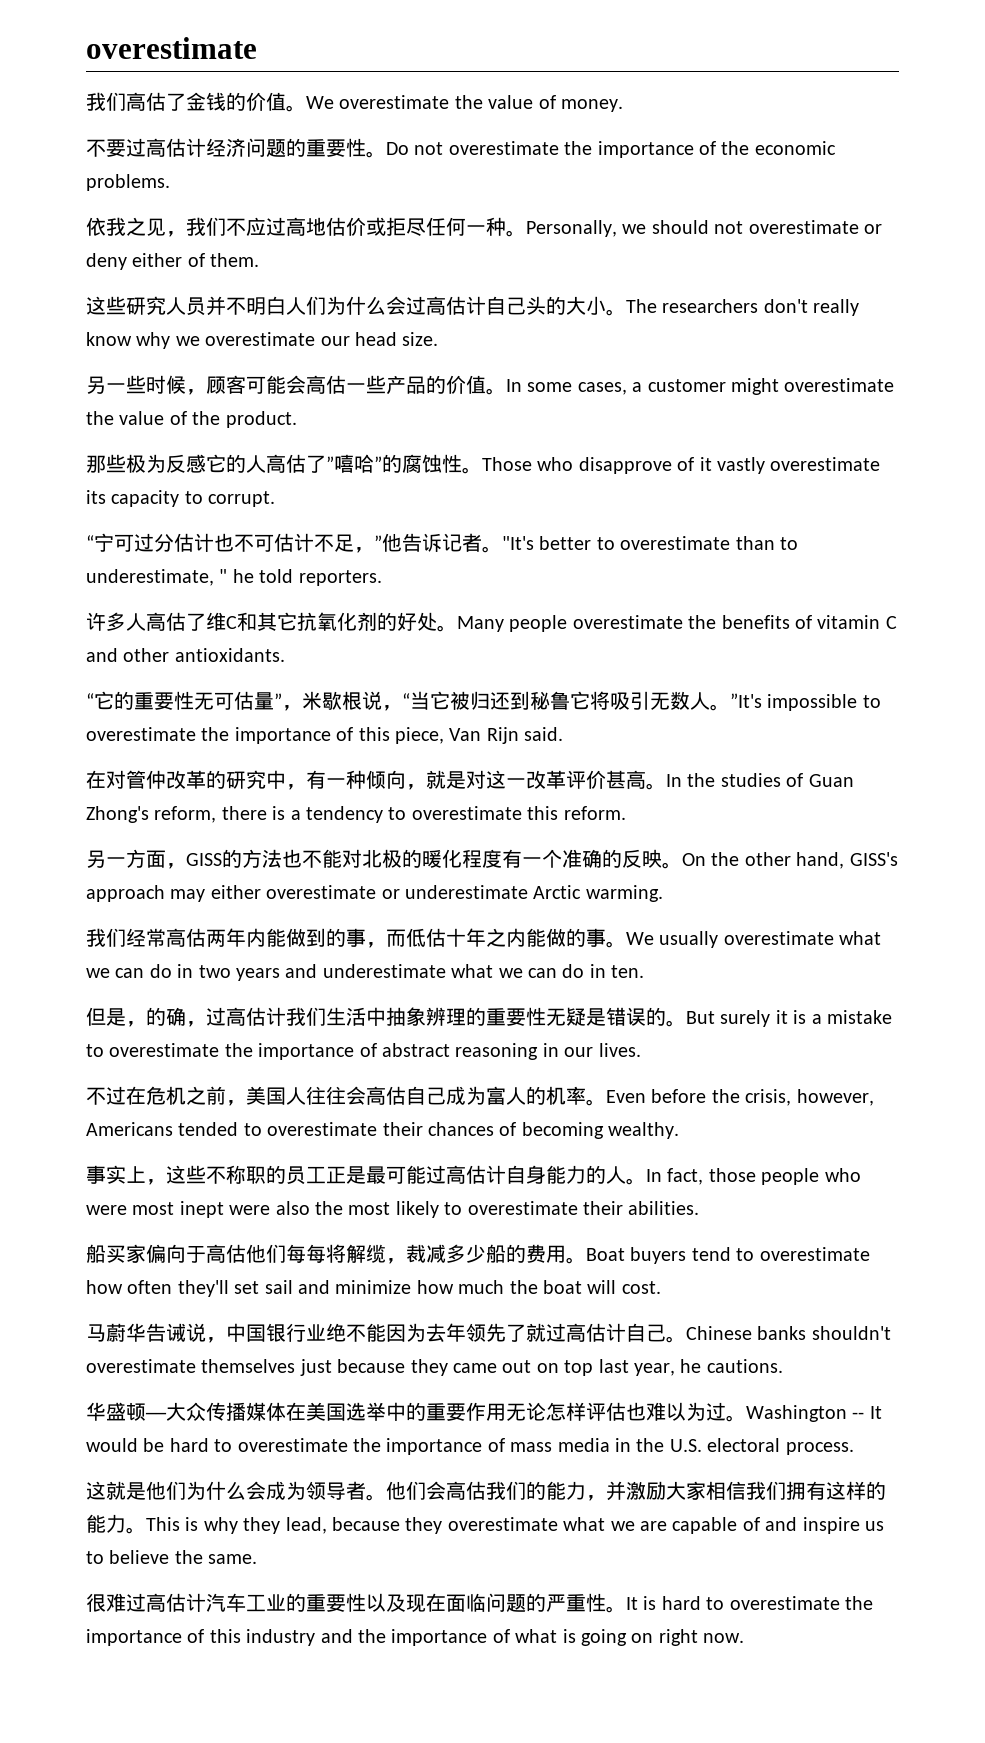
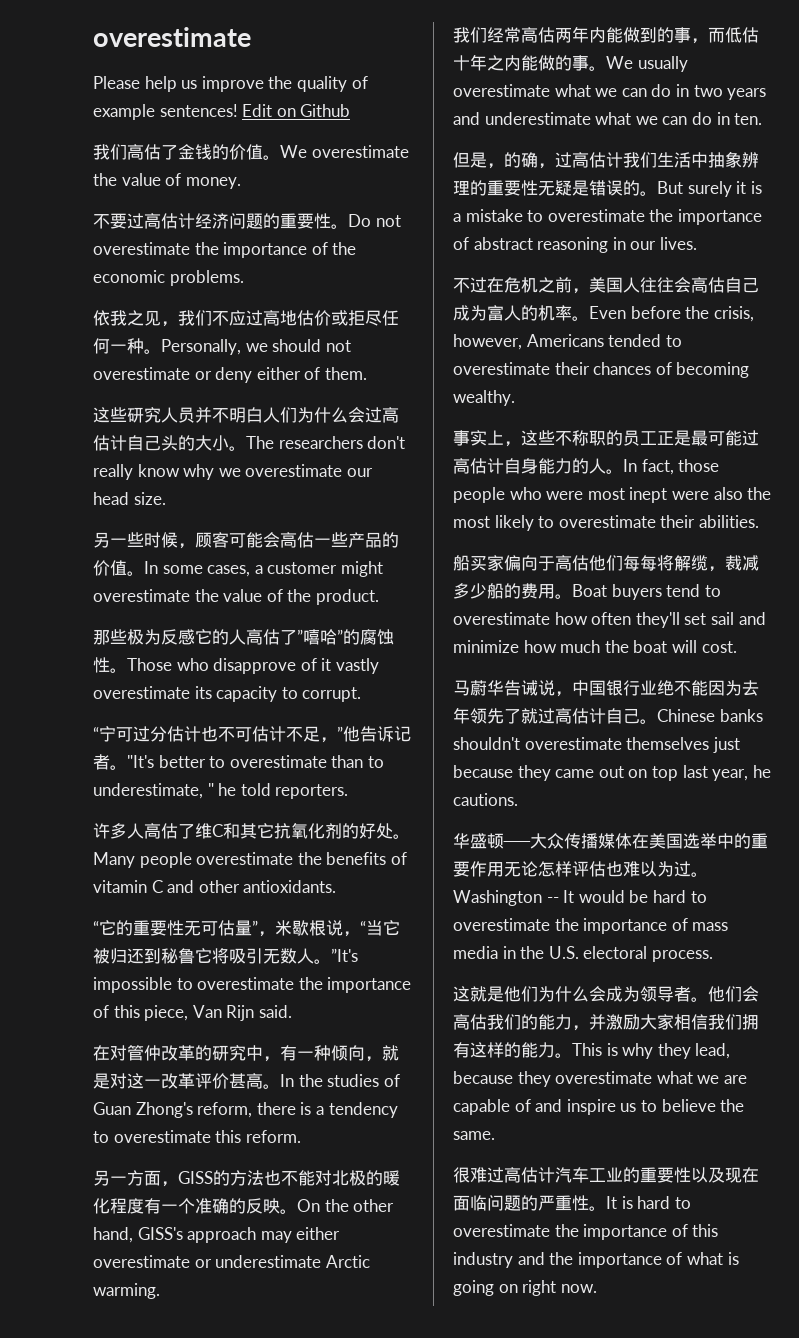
[86,37,257,59] overestimate -> [93,27,251,47] [93,76,368,92] [93,104,351,120] overestimate // Please help us improve the quality of example sentences! Edit on Github

